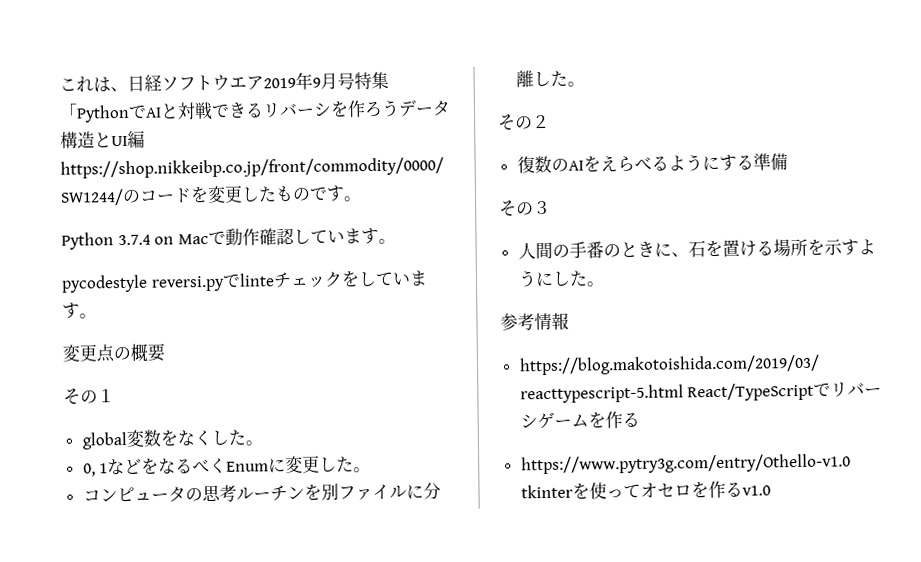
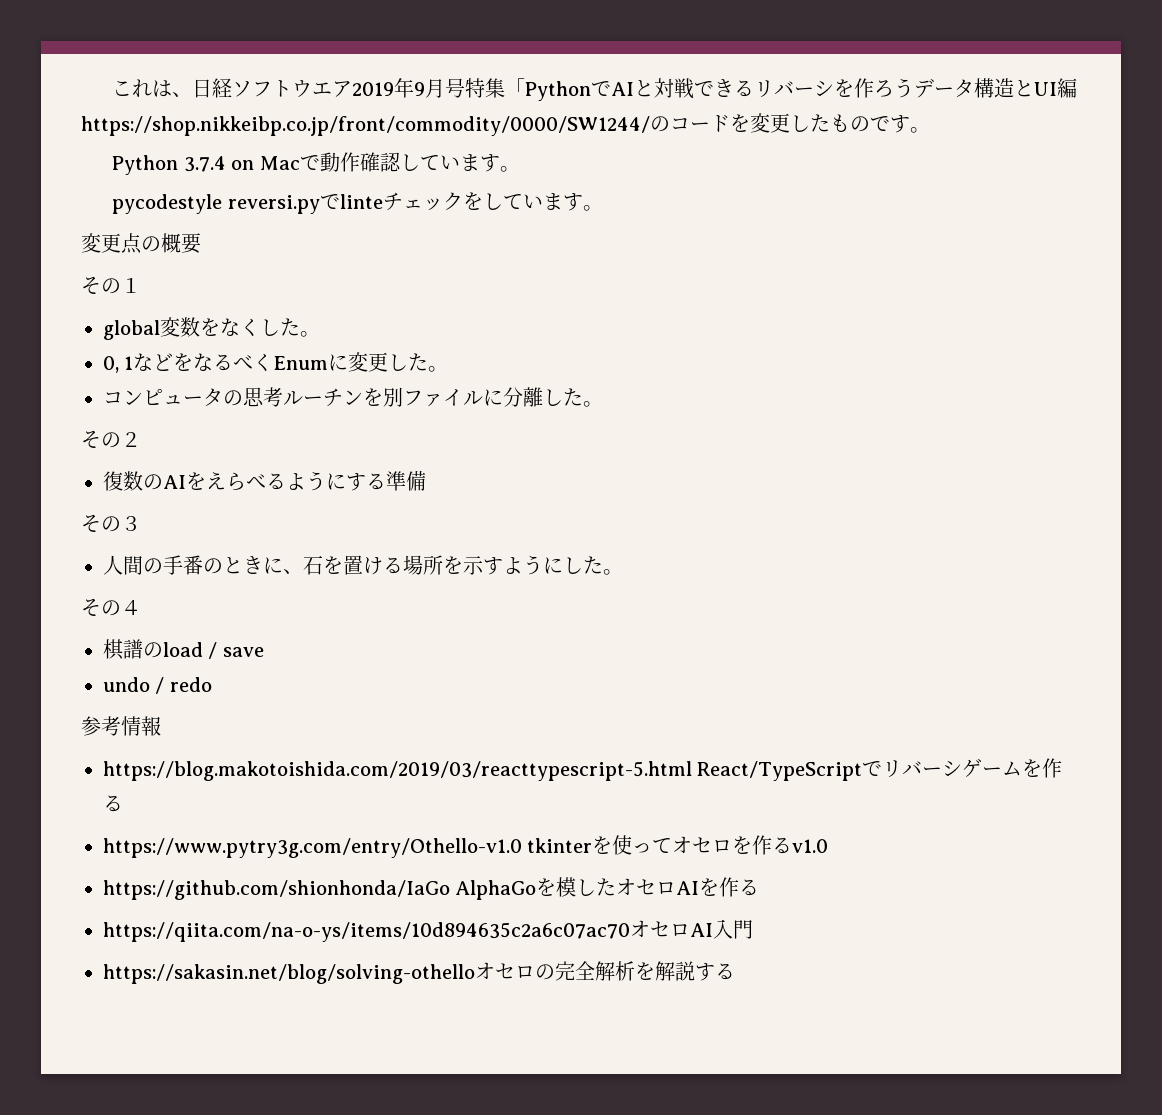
(605, 284) none -> [81,598,141,616] [103,639,264,660] [103,677,212,694] // その４ // 棋譜のload / save // undo / redo
(771, 490) none -> [103,877,760,900] [103,919,753,942] [103,961,735,984] // https://github.com/shionhonda/IaGo AlphaGoを模したオセロAIを作る // https://qiita.com/na-o-ys/items/10d894635c2a6c07ac70オセロAI入門 // https://sakasin.net/blog/solving-othelloオセロの完全解析を解説する

